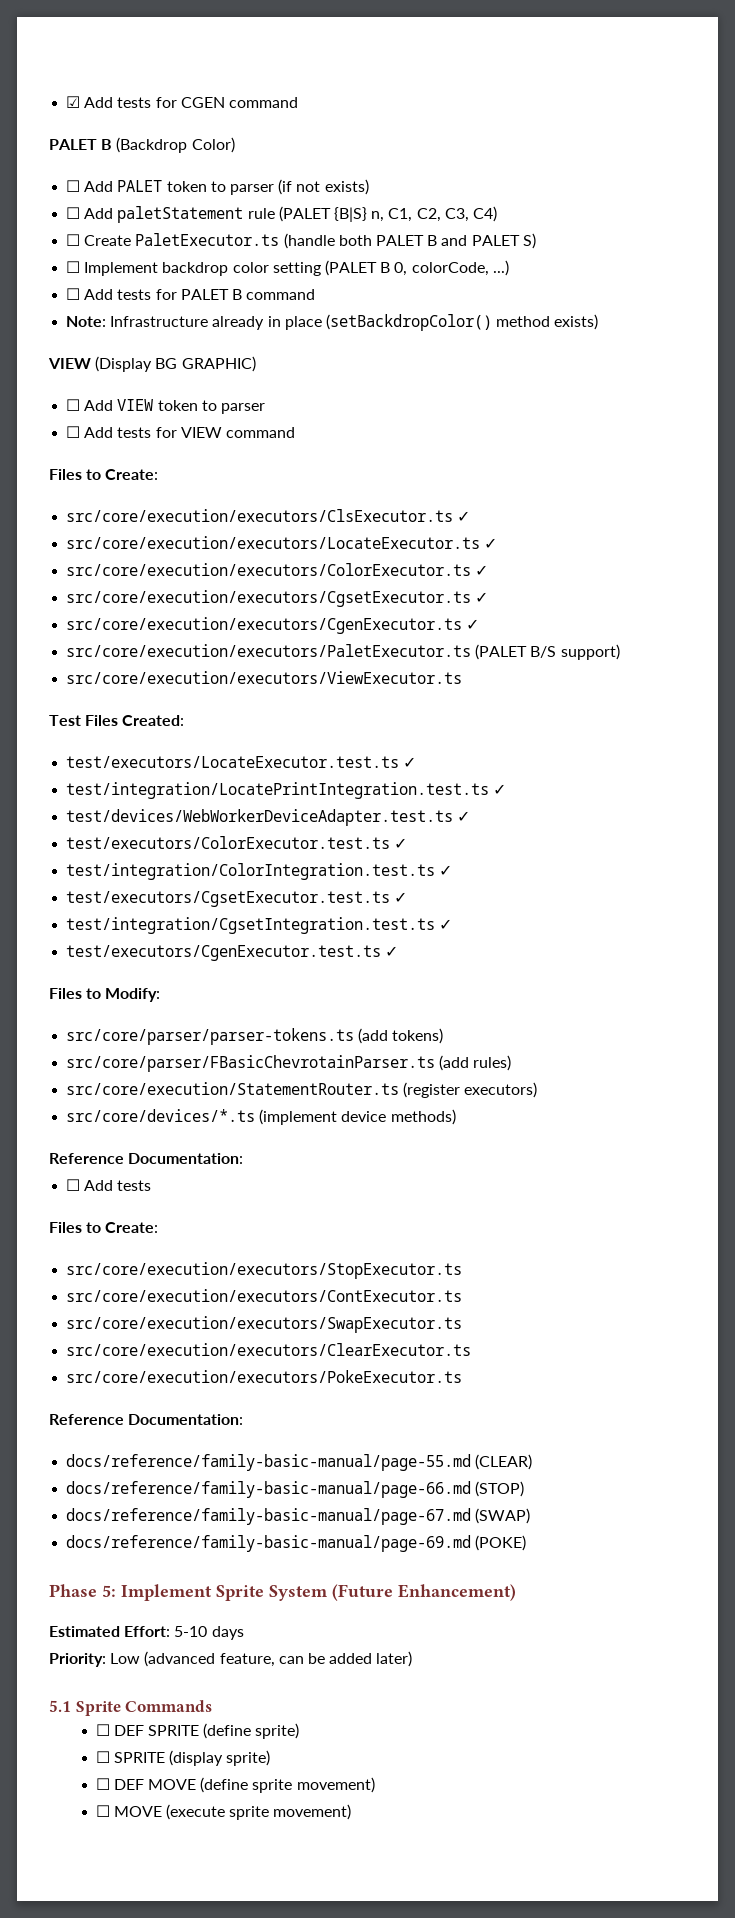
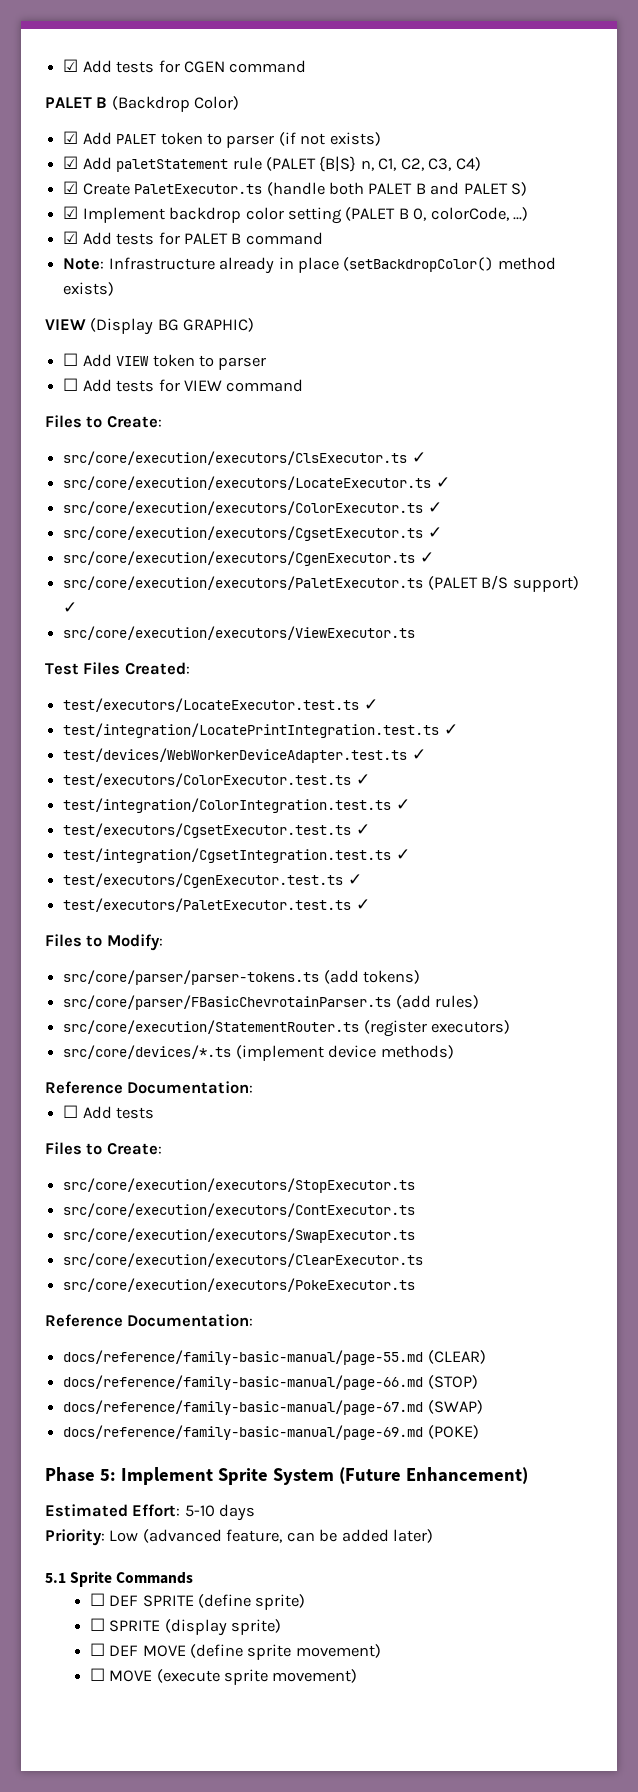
[66,180,81,192] ☐ -> [63,131,79,144] ☑
[66,207,81,219] ☐ -> [63,156,79,169] ☑
[66,234,81,246] ☐ -> [63,181,79,194] ☑
[66,261,81,273] ☐ -> [63,206,79,219] ☑
[66,288,81,300] ☐ -> [63,231,79,244] ☑
(620, 652) none -> [63,602,78,613] ✓
(399, 951) none -> [63,898,370,912] // test/executors/PaletExecutor.test.ts ✓

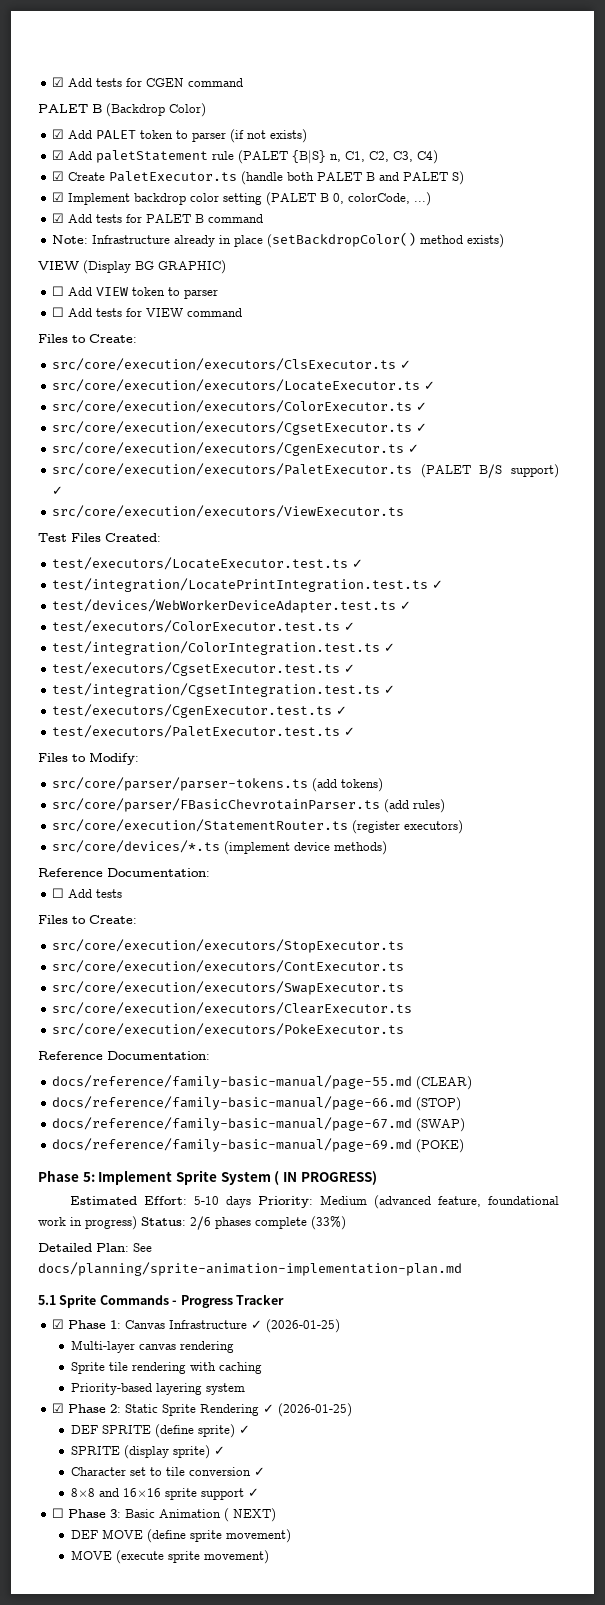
[338,1467,528,1484] (Future Enhancement) -> [274,1171,377,1185] ( IN PROGRESS)
[45,1529,434,1546] [45,1571,194,1587] [89,1593,105,1606] // Priority: Low (advanced feature, can be added later) // 5.1 Sprite Commands // ☐ -> [257,1195,559,1209] [38,1216,346,1230] [38,1243,152,1252] [38,1262,462,1276] [38,1295,284,1308] [52,1319,341,1333] [71,1340,235,1353] [71,1362,263,1374] [71,1383,246,1395] [52,1403,353,1417] Priority: Medium (advanced feature, foundational work in progress) Status: 2/6 phases complete (33%) // Detailed Plan: See docs/planning/sprite-animation-implementation-plan.md // 5.1 Sprite Commands - Progress Tracker // ☑ Phase 1: Canvas Infrastructure ✓ (2026-01-25) // Multi-layer canvas rendering // Sprite tile rendering with caching // Priority-based layering system // ☑ Phase 2: Static Sprite Rendering ✓ (2026-01-25) //
[89,1618,105,1631] // ☐ -> [239,1425,251,1434] ✓ //
[89,1643,105,1656] // ☐ -> [214,1446,226,1455] [71,1467,266,1476] [71,1488,260,1500] [52,1508,277,1522] ✓ // Character set to tile conversion ✓ // 8×8 and 16×16 sprite support ✓ // ☐ Phase 3: Basic Animation ( NEXT) //
[89,1668,105,1681] ☐ -> (292, 1536) none

